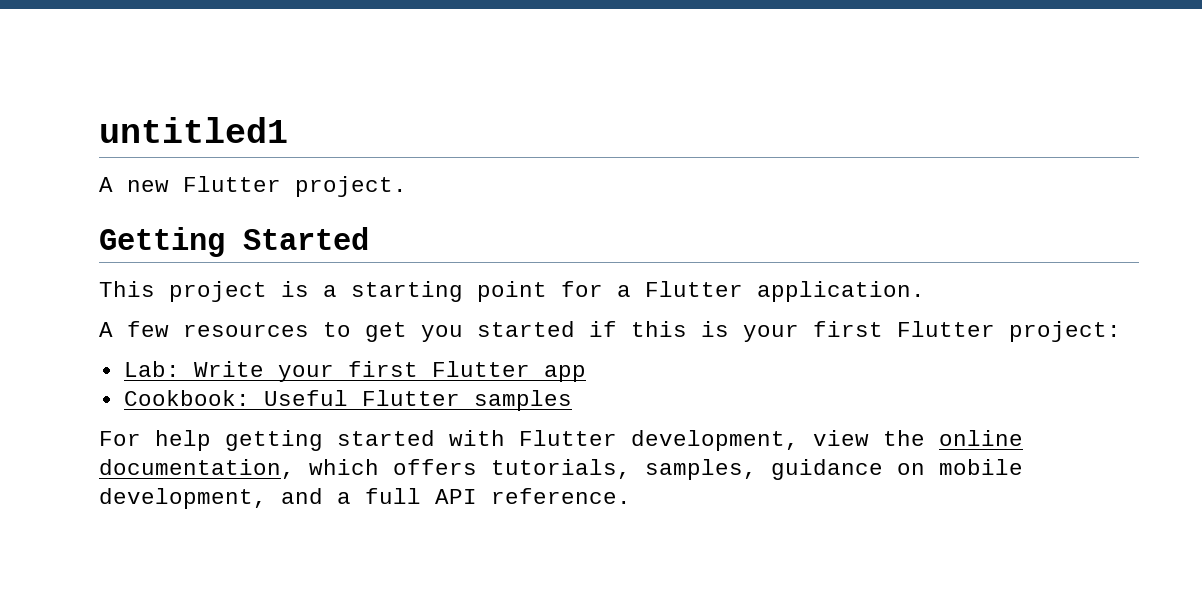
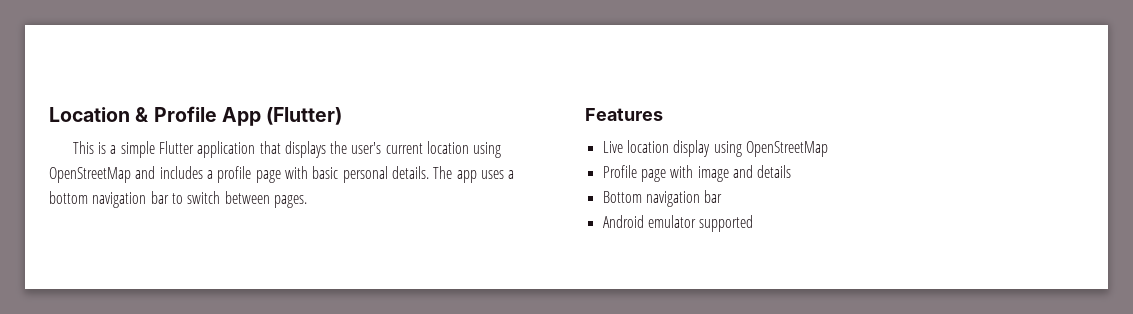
[99,117,288,143] [99,176,407,197] [99,227,369,257] untitled1 // A new Flutter project. // Getting Started -> [49,106,343,126] Location & Profile App (Flutter)
[169,281,267,302] project -> (94, 147) none
[351,281,925,302] [99,321,1121,342] [123,361,586,382] [123,390,572,411] [99,430,1023,451] [99,459,1023,480] [99,488,631,509] starting point for a Flutter application. // A few resources to get you started if this is your first Flutter project: // Lab: Write your first Flutter app // Cookbook: Useful Flutter samples // For help getting started with Flutter development, view the online documentation, which offers tutorials, samples, guidance on mobile development, and a full API reference. -> [120,141,502,158] [49,166,515,183] [49,191,307,208] [585,108,663,121] [602,140,828,157] [602,165,792,182] [602,190,723,207] [602,215,754,232] simple Flutter application that displays the user's current location using OpenStreetMap and includes a profile page with basic personal details. The app uses a bottom navigation bar to switch between pages. // Features // Live location display using OpenStreetMap // Profile page with image and details // Bottom navigation bar // Android emulator supported

